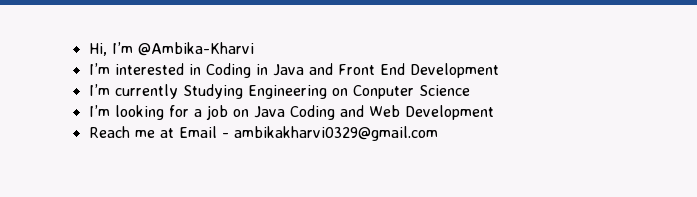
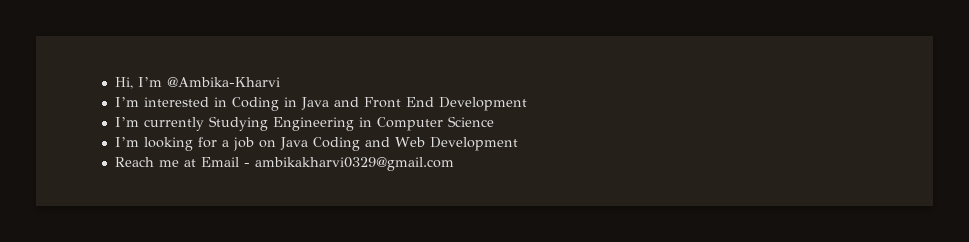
[331,85,414,99] on Conputer -> [358,117,443,131] in Computer

